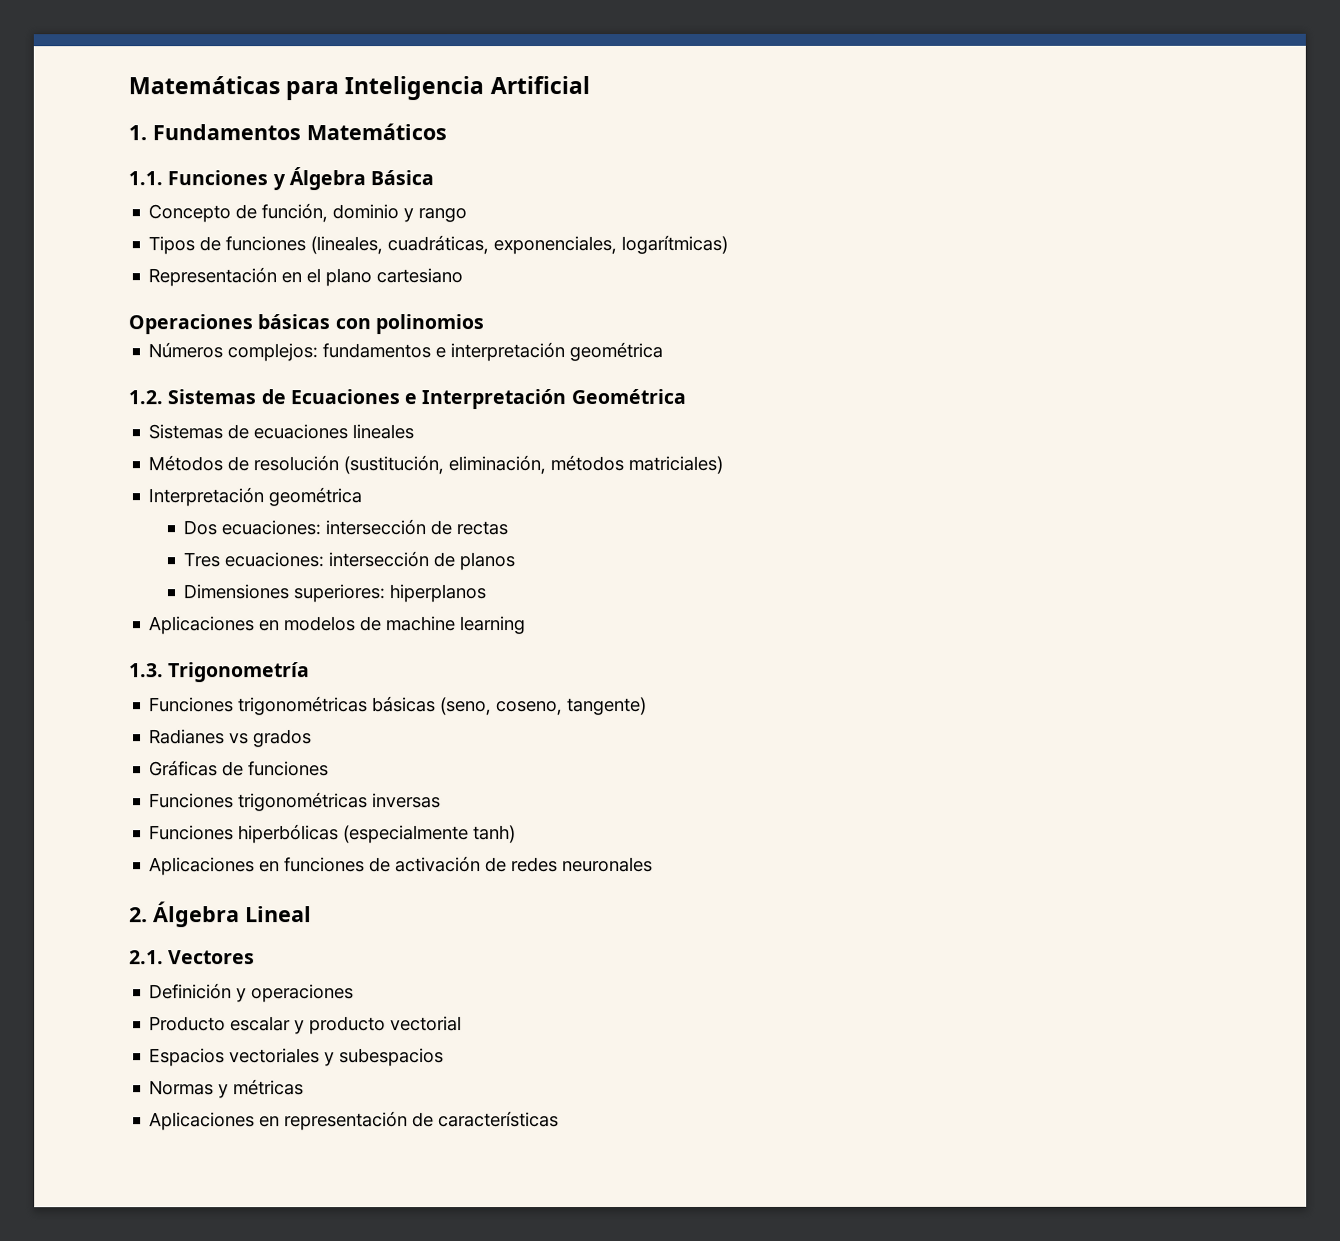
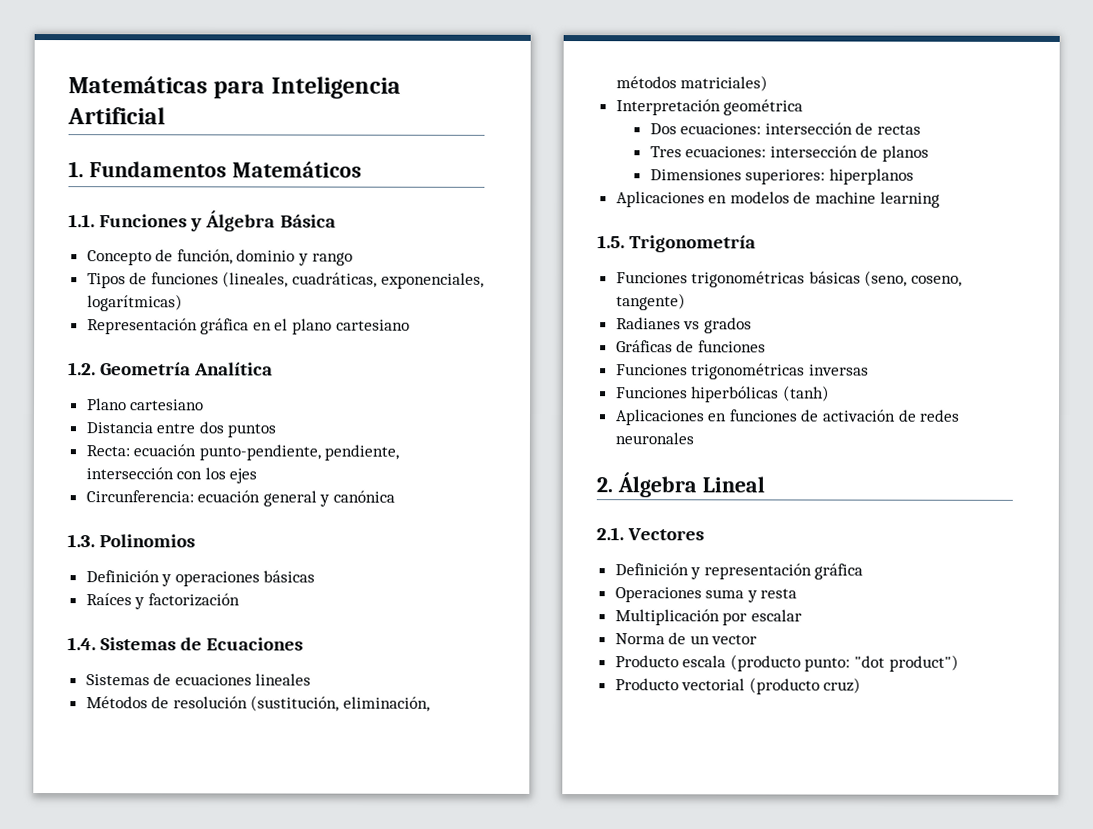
(278, 277) none -> [200,318,250,335] gráfica
[128,314,484,335] [148,342,664,362] [128,390,163,405] Operaciones básicas con polinomios // Números complejos: fundamentos e interpretación geométrica // 1.2. -> [68,362,274,376] [86,398,205,411] [85,421,277,438] [85,444,400,461] [85,467,258,484] [85,490,396,507] [67,534,196,548] [85,570,316,587] [85,593,240,610] [67,637,96,651] 1.2. Geometría Analítica // Plano cartesiano // Distancia entre dos puntos // Recta: ecuación punto-pendiente, pendiente, intersección con los ejes // Circunferencia: ecuación general y canónica // 1.3. Polinomios // Definición y operaciones básicas // Raíces y factorización // 1.4.
[404,388,686,410] e Interpretación Geométrica -> (304, 644) none
[129,663,164,678] 1.3. -> [597,235,625,249] 1.5.
[343,825,517,844] (especialmente tanh) -> [782,385,830,402] (tanh)
[251,984,355,1003] [149,1016,463,1035] [149,1048,445,1067] [149,1079,305,1099] [149,1111,560,1131] operaciones // Producto escalar y producto vectorial // Espacios vectoriales y subespacios // Normas y métricas // Aplicaciones en representación de características -> [703,563,864,580] [614,587,798,603] [614,609,802,626] [614,632,758,645] [614,654,959,672] [614,677,862,695] representación gráfica // Operaciones suma y resta // Multiplicación por escalar // Norma de un vector // Producto escala (producto punto: "dot product") // Producto vectorial (producto cruz)

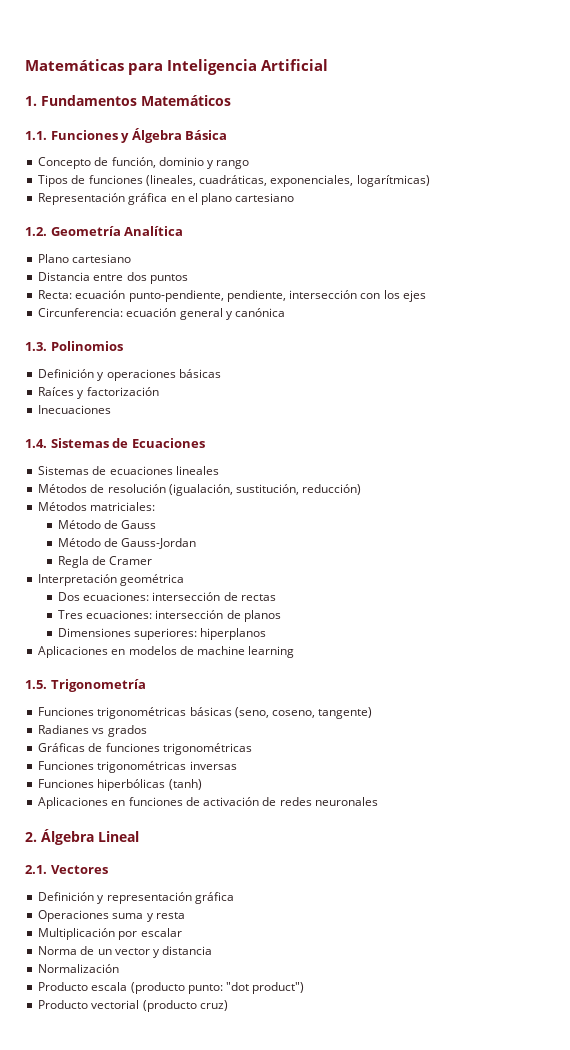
(240, 600) none -> [38,405,112,414] // Inecuaciones
[250,695,431,712] [615,75,769,92] (sustitución, eliminación, métodos matriciales) -> [168,484,362,496] [38,502,156,511] [57,520,157,529] [57,538,197,549] [57,556,153,568] (igualación, sustitución, reducción) // Métodos matriciales: // Método de Gauss // Método de Gauss-Jordan // Regla de Cramer
(766, 346) none -> [162,743,252,755] trigonométricas
(758, 639) none -> [153,946,213,958] [38,964,120,973] y distancia // Normalización

